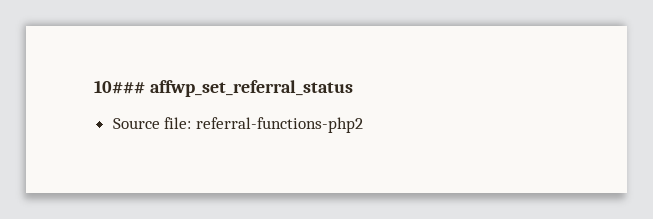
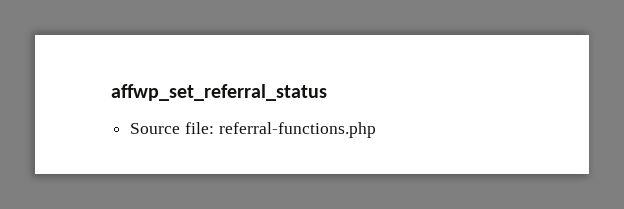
[94,80,145,94] 10### -> (111, 92) none
[195,117,363,133] referral-functions-php2 -> [218,122,376,138] referral-functions.php

